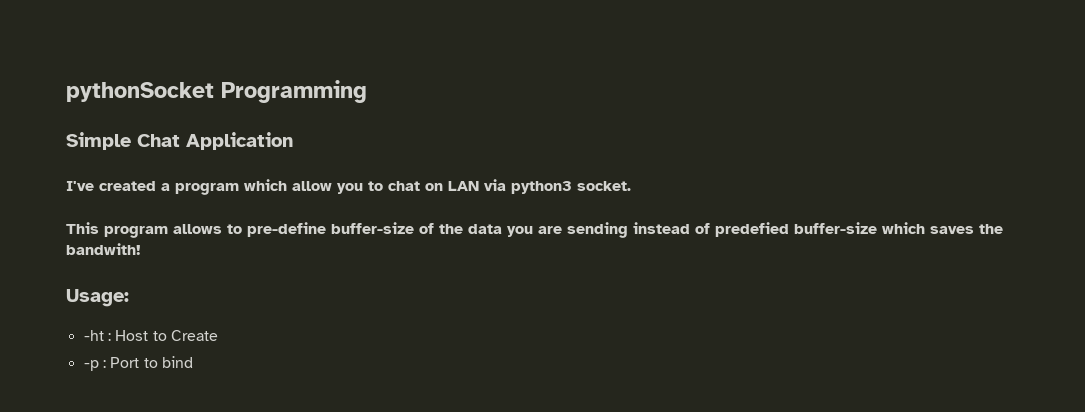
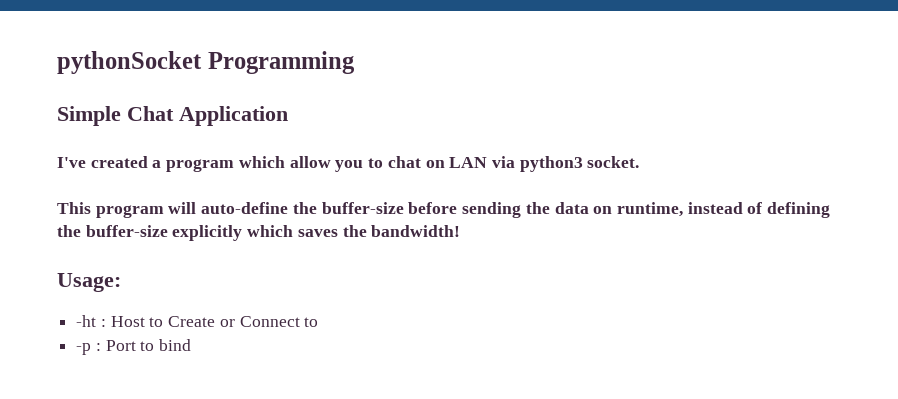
[173,222,877,238] allows to pre-define buffer-size of the data you are sending instead of predefied buffer-size -> [168,202,831,218] [57,225,243,241] will auto-define the buffer-size before sending the data on runtime, instead of defining the buffer-size explicitly
[66,243,141,255] bandwith! -> [371,225,461,237] bandwidth!
(218, 335) none -> [219,316,319,327] or Connect to

